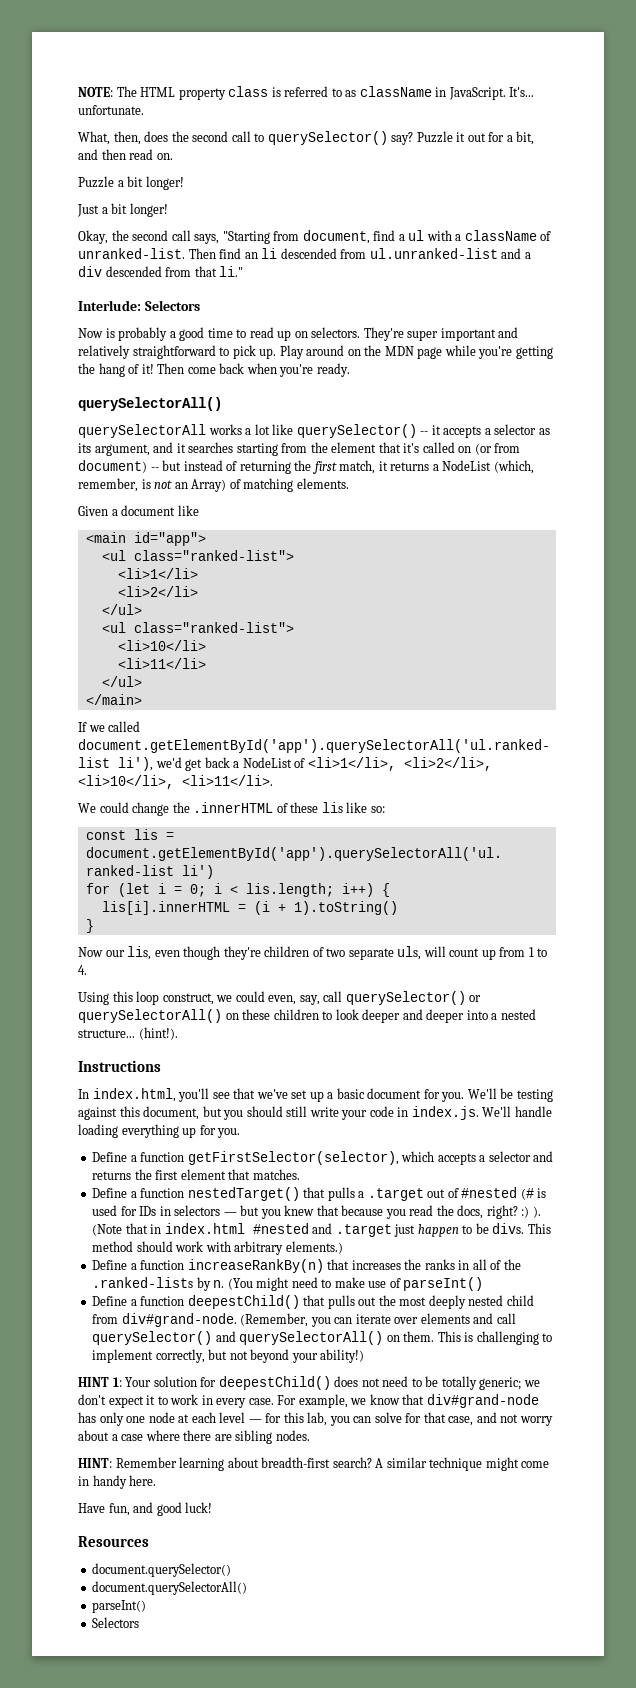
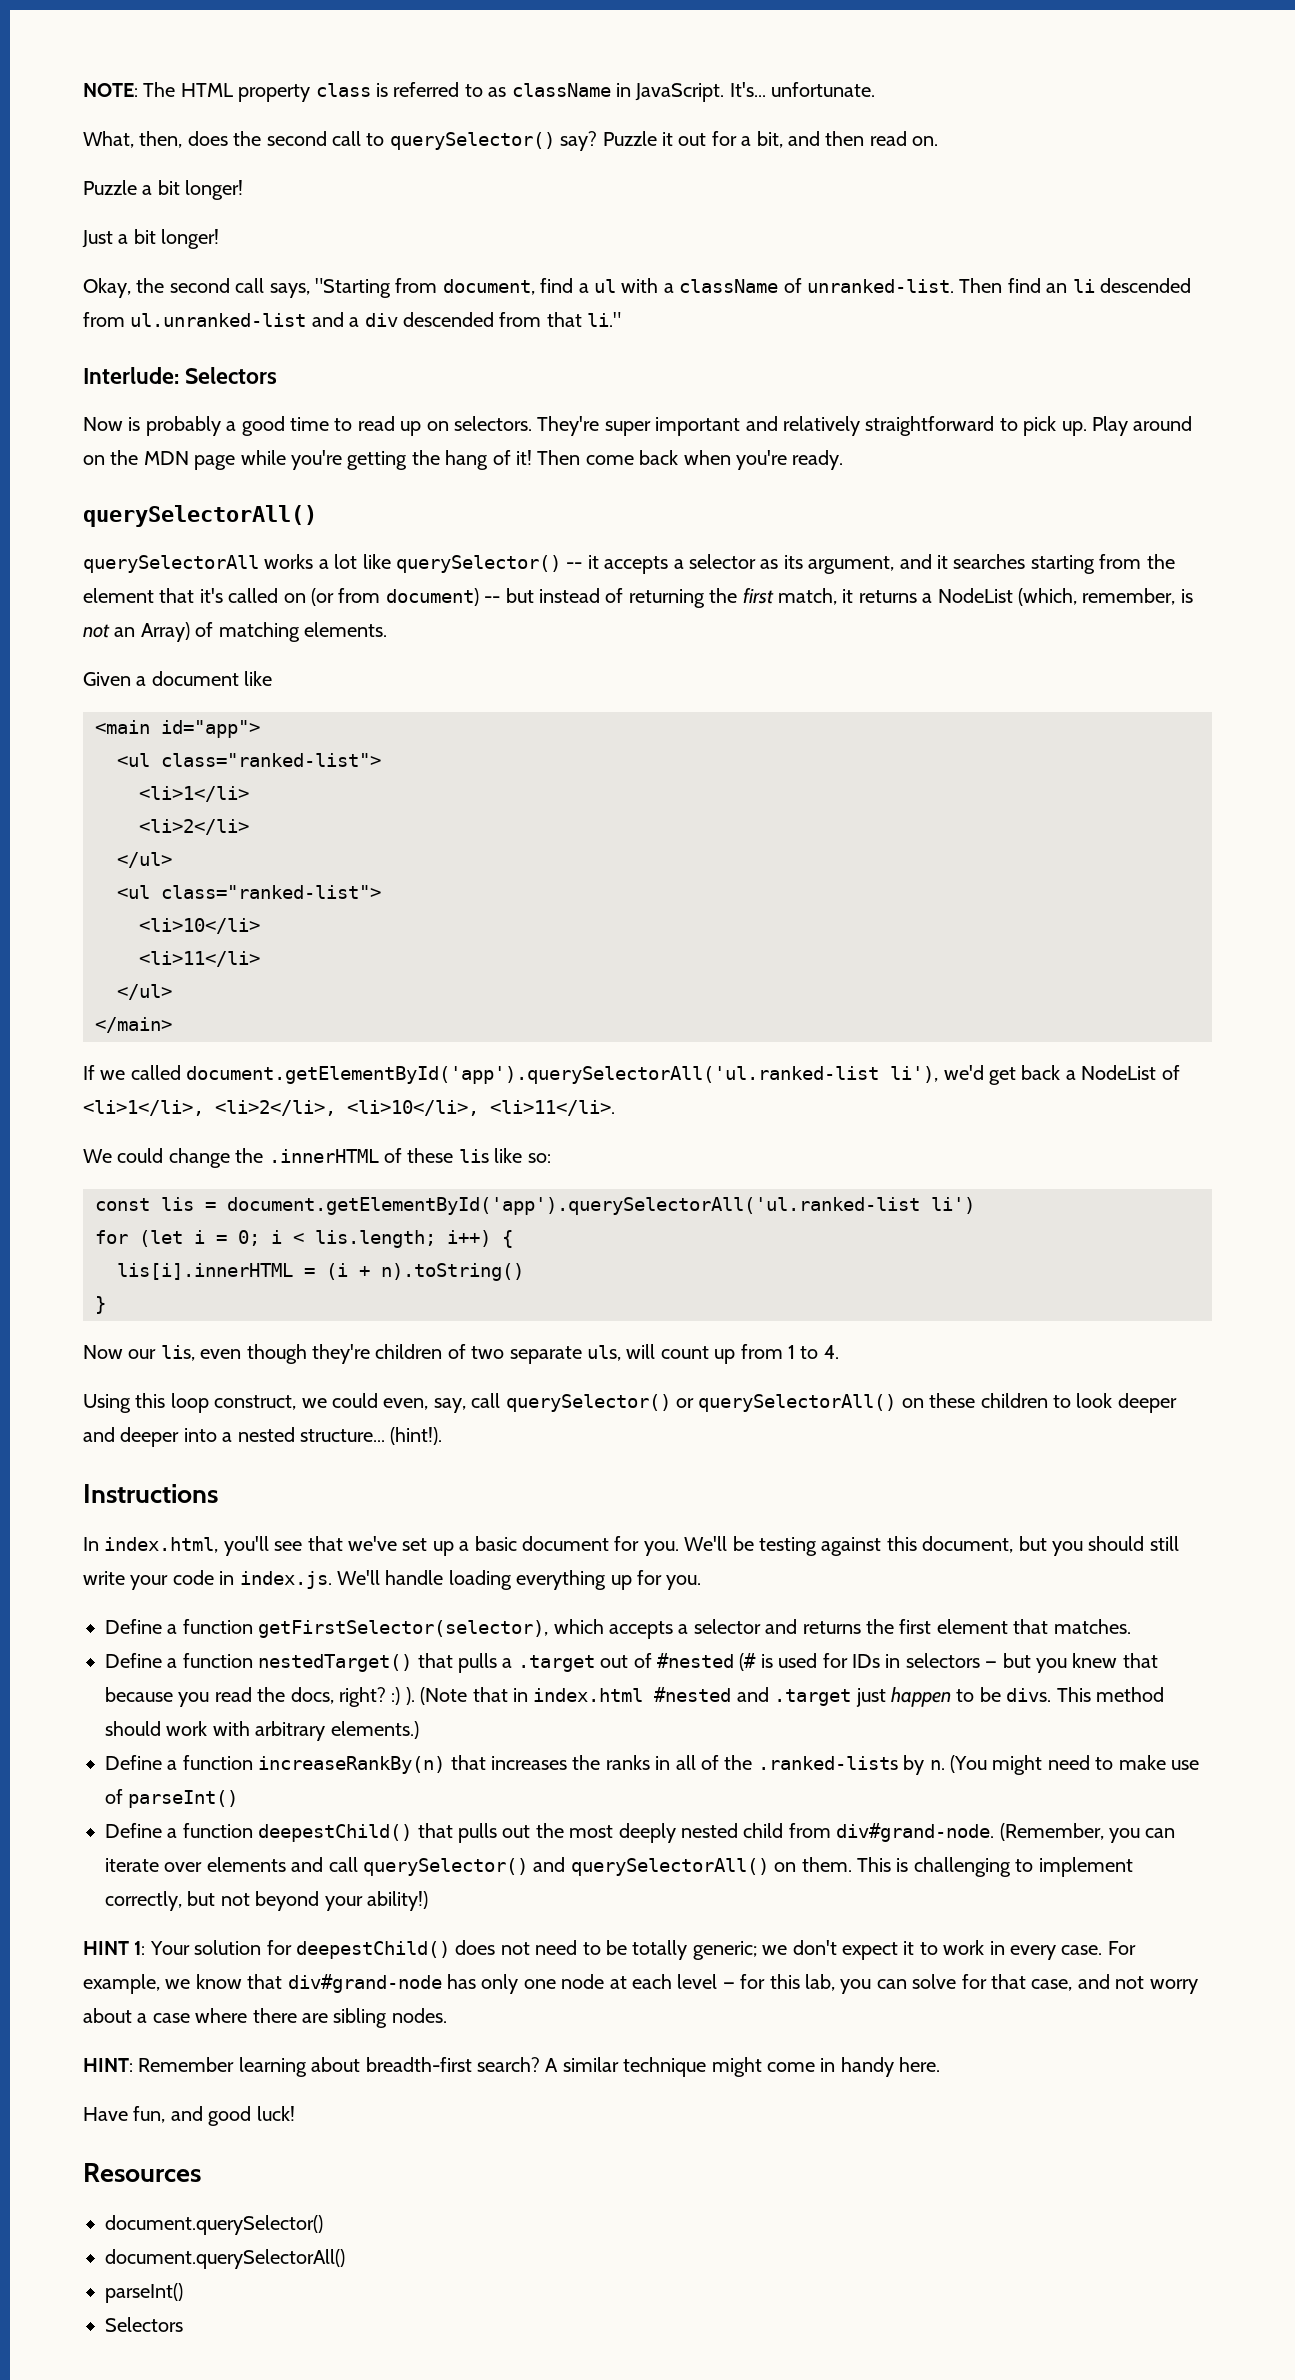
[293,901,398,915] 1).toString() -> [381,1263,524,1281] n).toString()

